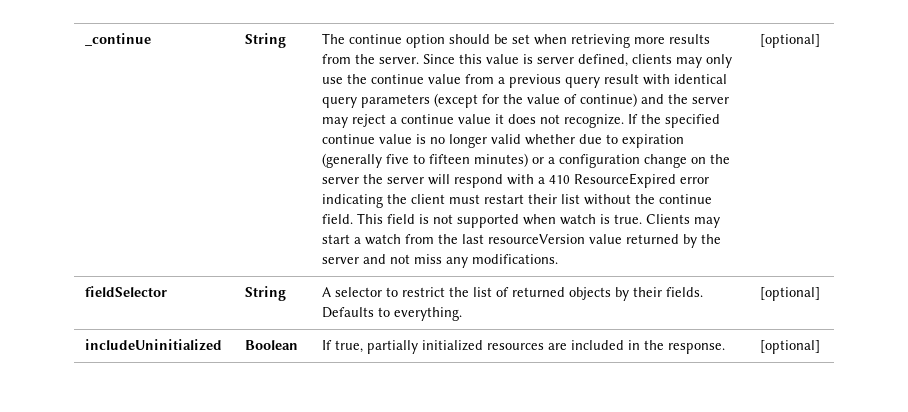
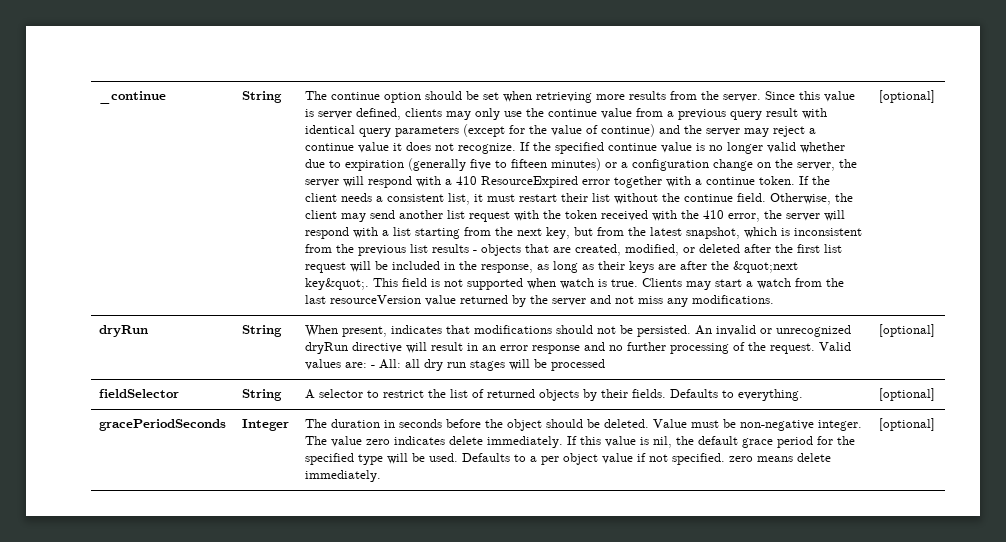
[322,177,360,184] server -> [796,162,835,171] server,
[322,194,446,208] indicating the client -> [613,176,830,188] [304,193,483,205] together with a continue token. If the client needs a consistent list, it
(354, 219) none -> [769,193,853,205] [304,210,845,222] [304,227,862,239] [304,244,842,256] [304,261,798,273] [304,278,369,290] Otherwise, the client may send another list request with the token received with the 410 error, the server will respond with a list starting from the next key, but from the latest snapshot, which is inconsistent from the previous list results - objects that are created, modified, or deleted after the first list request will be included in the response, as long as their keys are after the &quot;next key&quot;.
(821, 41) none -> [98,325,148,337] [241,325,282,337] [304,325,851,337] [304,342,851,354] [304,359,605,371] [878,324,935,337] // dryRun | String | When present, indicates that modifications should not be persisted. An invalid or unrecognized dryRun directive will result in an error response and no further processing of the request. Valid values are: - All: all dry run stages will be processed | [optional]
[85,339,223,351] [245,340,299,350] [322,340,726,354] includeUninitialized | Boolean | If true, partially initialized resources are included in the response. -> [98,419,226,431] [241,419,289,431] [304,419,862,431] [304,436,855,448] [304,453,831,465] [304,470,381,482] gracePeriodSeconds | Integer | The duration in seconds before the object should be deleted. Value must be non-negative integer. The value zero indicates delete immediately. If this value is nil, the default grace period for the specified type will be used. Defaults to a per object value if not specified. zero means delete immediately.

